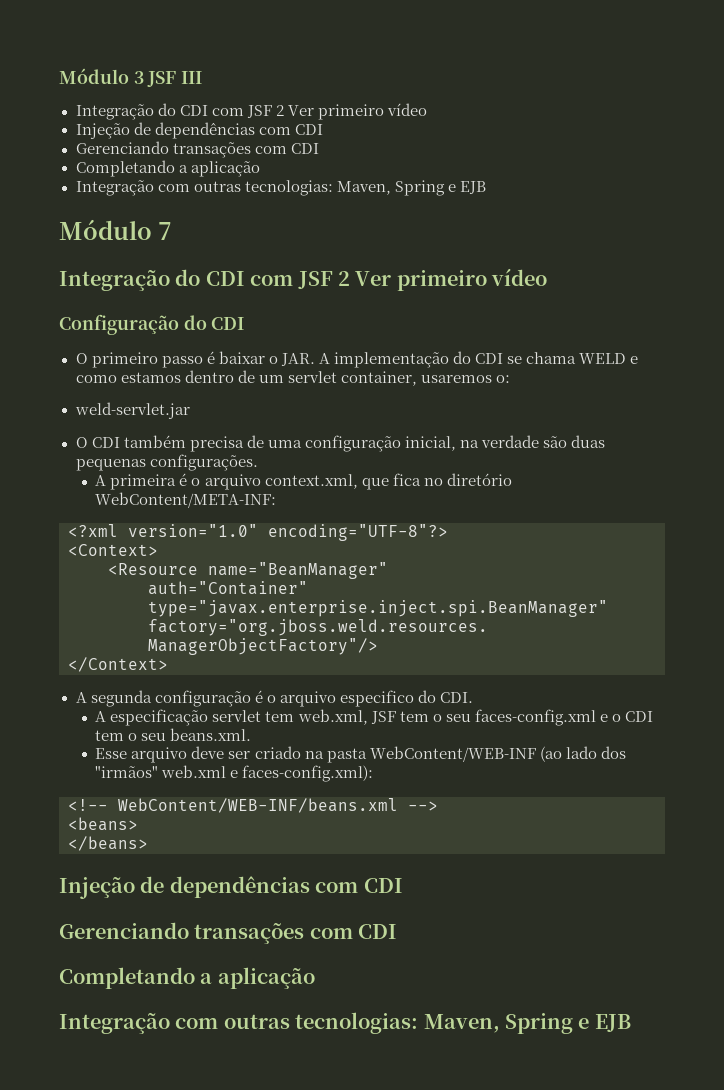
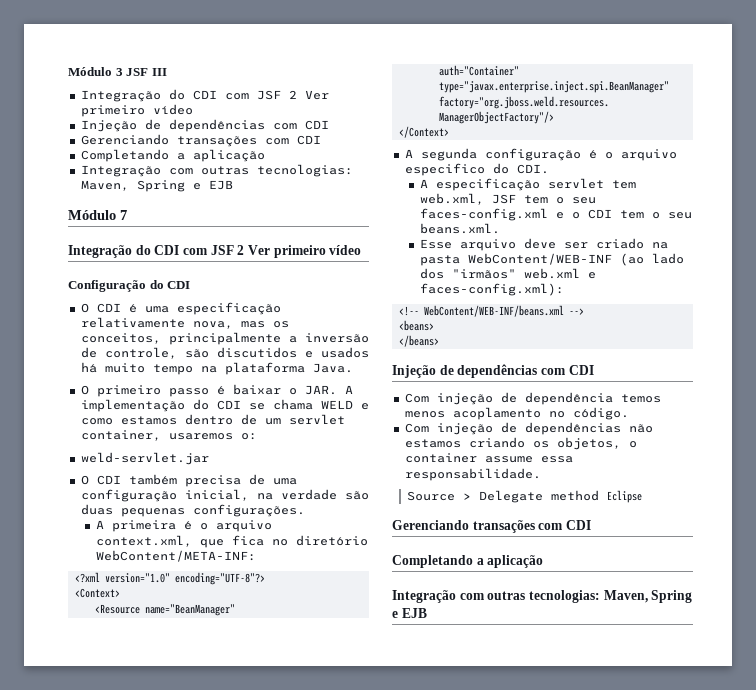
(245, 323) none -> [80,302,281,315] [80,317,289,329] [80,332,369,345] [80,347,369,359] [80,362,353,375] // O CDI é uma especificação relativamente nova, mas os conceitos, principalmente a inversão de controle, são discutidos e usados há muito tempo na plataforma Java.
(403, 885) none -> [404,392,661,405] [404,407,629,420] [404,422,653,435] [404,437,637,450] [404,453,573,463] [404,468,541,481] [407,490,643,503] // Com injeção de dependência temos menos acoplamento no código. // Com injeção de dependências não estamos criando os objetos, o container assume essa responsabilidade. // Source > Delegate method Eclipse

